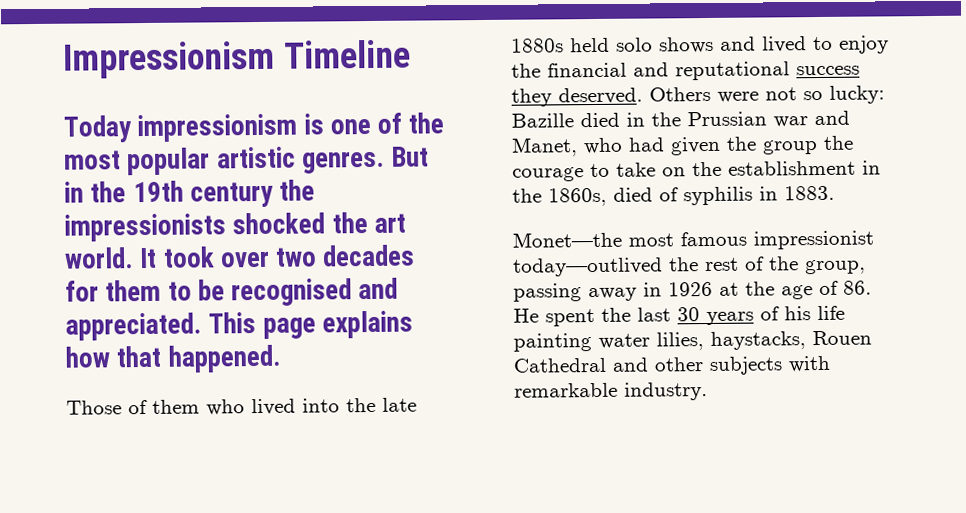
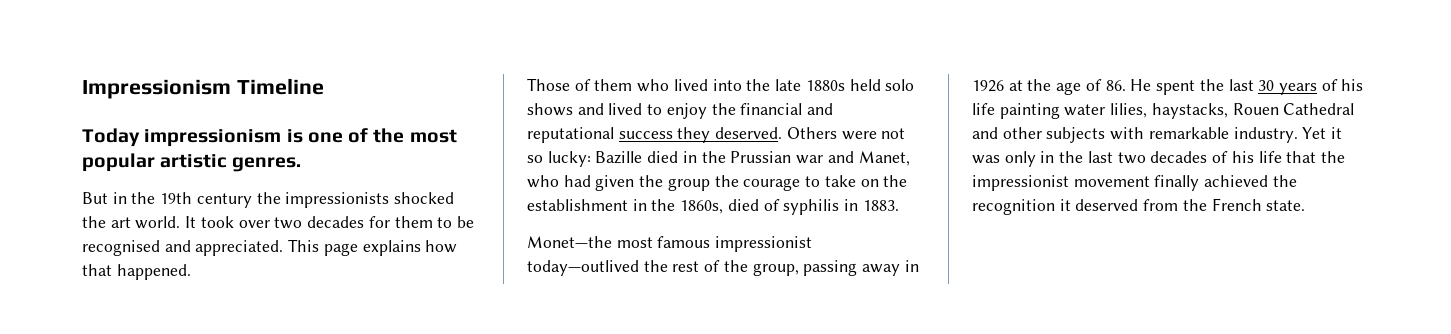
(385, 162) none -> (301, 164) //
(708, 391) none -> [1302,127,1343,139] [972,151,1345,167] [972,175,1297,191] [972,198,1306,215] Yet it was only in the last two decades of his life that the impressionist movement finally achieved the recognition it deserved from the French state.

